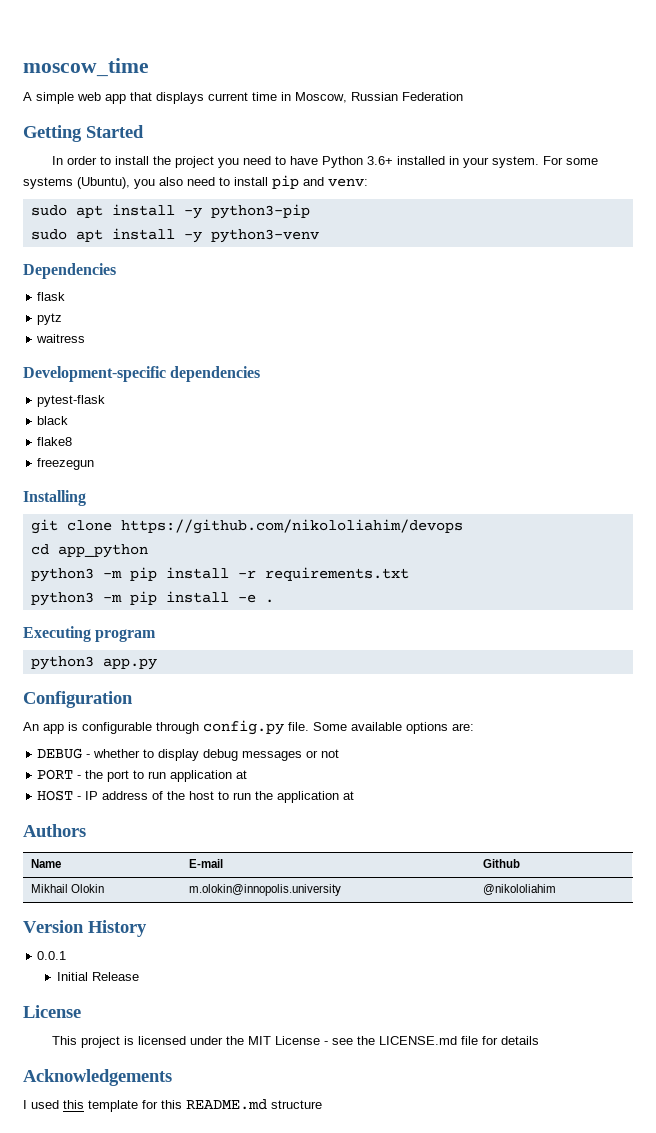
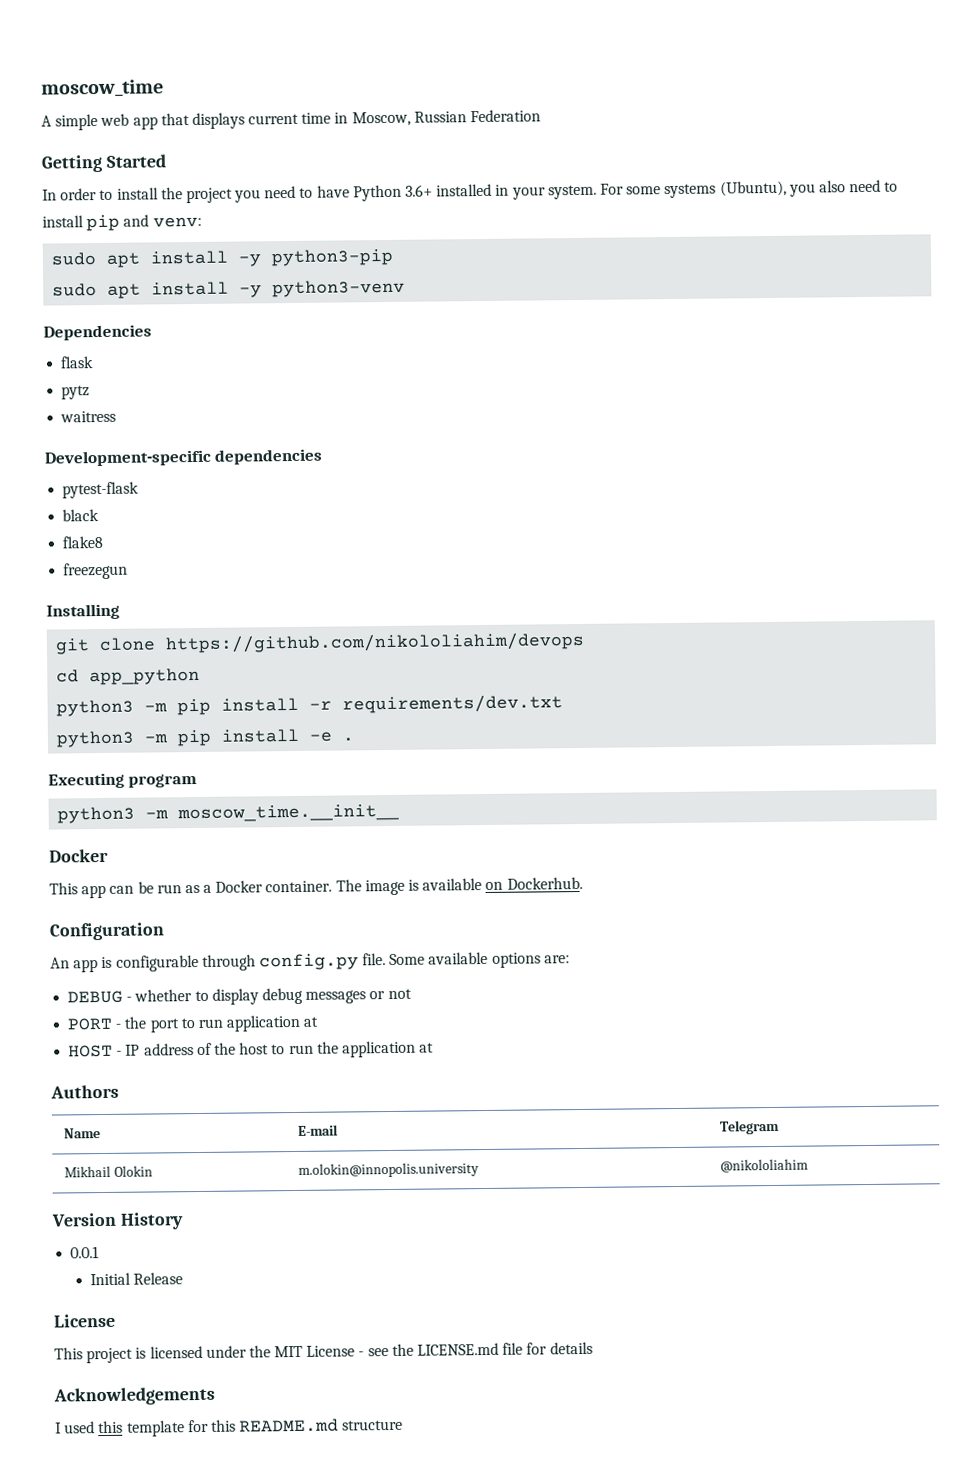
[264,567,409,581] requirements.txt -> [342,694,564,714] requirements/dev.txt
[102,658,157,670] app.py -> [145,803,401,823] [49,848,109,863] [49,876,583,899] -m moscow_time.__init__ // Docker // This app can be run as a Docker container. The image is available on Dockerhub.
[482,859,520,868] Github -> [718,1119,780,1135] Telegram

